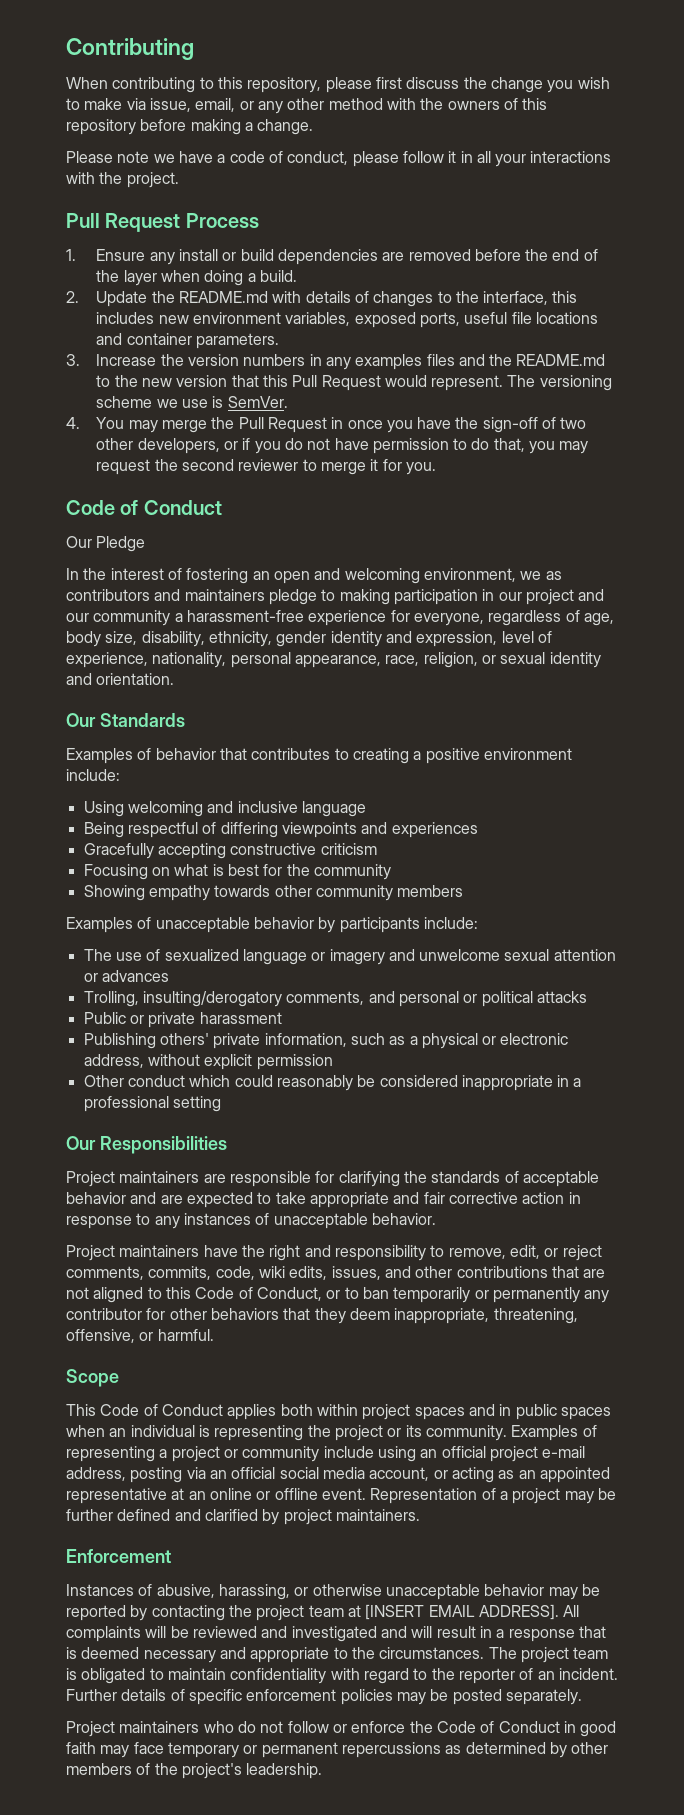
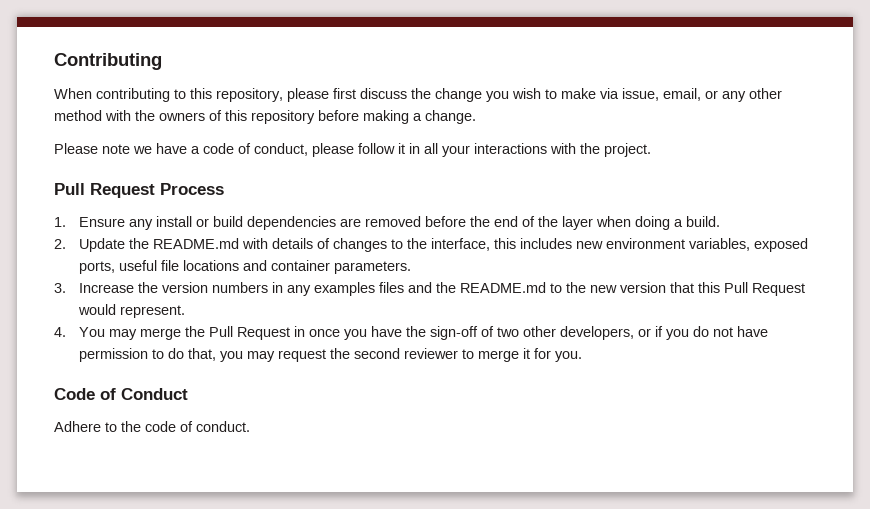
[507,375,612,391] [96,396,288,408] The versioning scheme we use is SemVer. -> (186, 311) none
[66,536,146,552] [66,568,562,584] [66,589,605,605] [66,610,614,626] [66,631,552,647] [66,652,601,668] [66,673,175,685] [66,713,185,727] [66,748,572,764] [66,769,120,781] [83,801,366,817] [83,822,478,838] [83,843,377,859] [83,864,391,880] [83,885,464,901] [66,917,478,933] [83,949,616,965] [83,970,169,982] [83,991,587,1007] [83,1012,282,1028] [83,1033,569,1049] [83,1054,333,1070] [83,1075,582,1091] [83,1096,221,1112] [66,1136,227,1154] [66,1171,599,1187] [66,1192,581,1208] [66,1213,436,1229] [66,1245,602,1261] [66,1266,606,1280] [66,1287,610,1303] [66,1308,578,1324] [66,1329,214,1343] [66,1369,119,1387] [66,1404,611,1420] [66,1425,597,1441] [66,1446,586,1462] [66,1467,610,1483] [66,1488,616,1504] [66,1509,420,1525] [66,1549,171,1563] [66,1584,600,1600] [66,1604,580,1621] [66,1626,606,1642] [66,1647,609,1663] [66,1668,618,1684] [66,1689,582,1705] [66,1721,617,1737] [66,1742,609,1758] [66,1763,323,1779] Our Pledge // In the interest of fostering an open and welcoming environment, we as contributors and maintainers pledge to making participation in our project and our community a harassment-free experience for everyone, regardless of age, body size, disability, ethnicity, gender identity and expression, level of experience, nationality, personal appearance, race, religion, or sexual identity and orientation. // Our Standards // Examples of behavior that contributes to creating a positive environment include: // Using welcoming and inclusive language // Being respectful of differing viewpoints and experiences // Gracefully accepting constructive criticism // Focusing on what is best for the community // Showing empathy towards other community members // Examples of unacceptable behavior by participants include: // The use of sexualized language or imagery and unwelcome sexual attention or advances // Trolling, insulting/derogatory comments, and personal or political attacks // Public or private harassment // Publishing others' private information, such as a physical or electronic address, without explicit permission // Other conduct which could reasonably be considered inappropriate in a professional setting // Our Responsibilities // Project maintainers are responsible for clarifying the standards of acceptable behavior and are expected to take appropriate and fair corrective action in response to any instances of unacceptable behavior. // Project maintainers have the right and responsibility to remove, edit, or reject comments, commits, code, wiki edits, issues, and other contributions that are not aligned to this Code of Conduct, or to ban temporarily or permanently any contributor for other behaviors that they deem inappropriate, threatening, offensive, or harmful. // Scope // This Code of Conduct applies both within project spaces and in public spaces when an individual is representing the project or its community. Examples of representing a project or community include using an official project e-mail address, posting via an official social media account, or acting as an appointed representative at an online or offline event. Representation of a project may be further defined and clarified by project maintainers. // Enforcement // Instances of abusive, harassing, or otherwise unacceptable behavior may be reported by contacting the project team at [INSERT EMAIL ADDRESS]. All complaints will be reviewed and investigated and will result in a response that is deemed necessary and appropriate to the circumstances. The project team is obligated to maintain confidentiality with regard to the reporter of an incident. Further details of specific enforcement policies may be posted separately. // Project maintainers who do not follow or enforce the Code of Conduct in good faith may face temporary or permanent repercussions as determined by other members of the project's leadership. -> [54,421,250,432] Adhere to the code of conduct.

